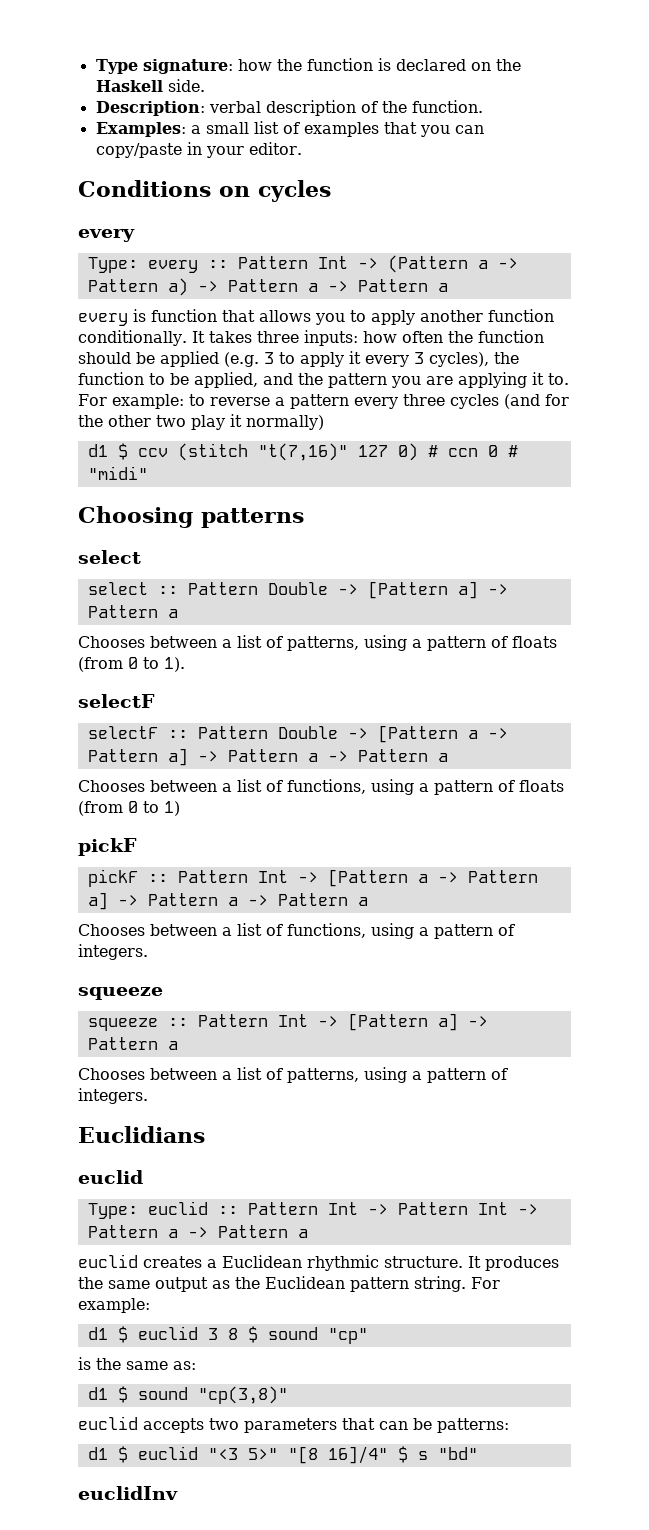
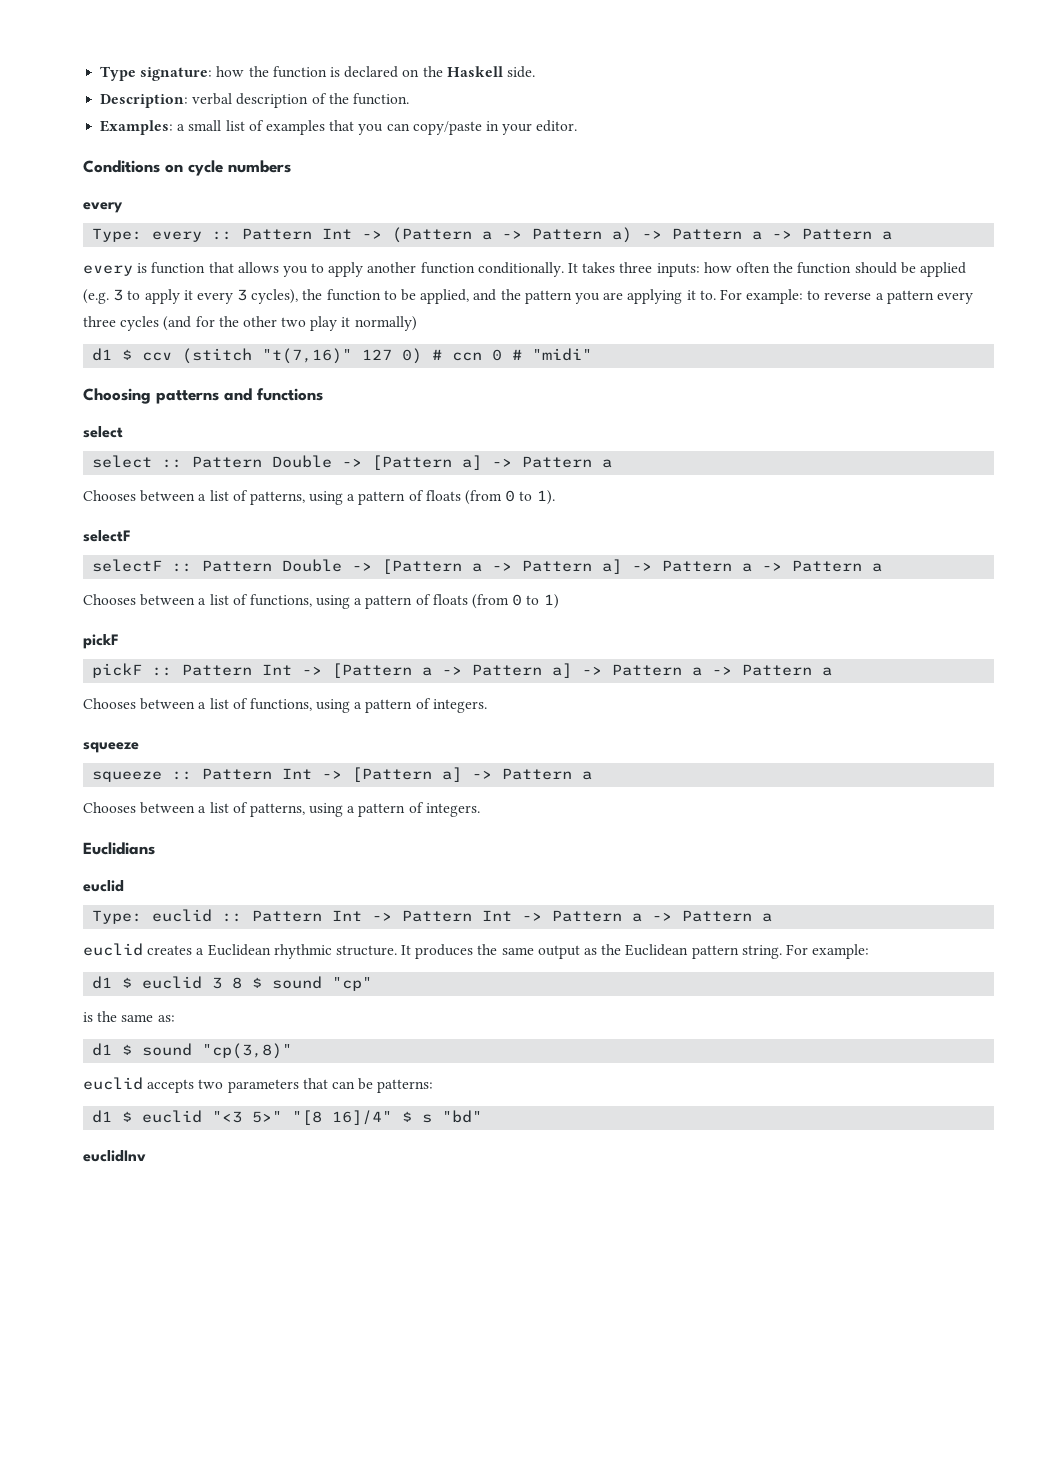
[258,180,331,202] cycles -> [188,160,291,176] cycle numbers
(304, 518) none -> [224,388,323,401] and functions

